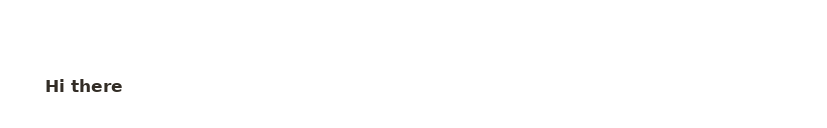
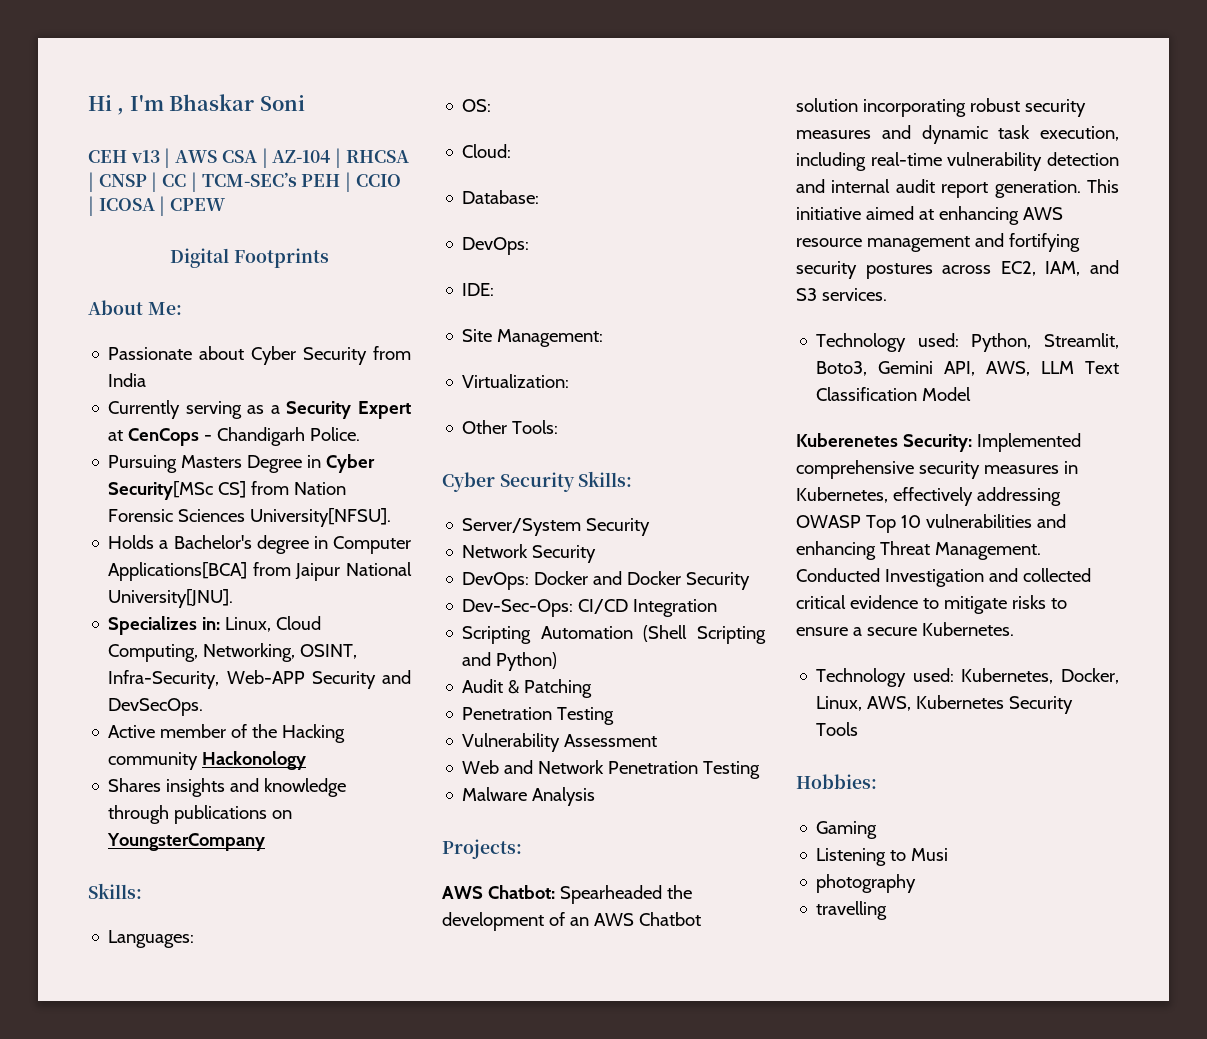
[71,79,123,92] there -> [117,94,305,115] [88,148,409,168] [88,172,401,192] [88,196,227,216] [170,248,329,268] [88,300,182,315] [108,346,411,365] [108,373,147,387] [108,400,411,419] [108,427,361,446] [108,454,376,473] [108,481,347,500] [108,508,392,527] [108,535,411,554] [108,562,412,581] [108,589,234,608] [108,616,322,635] [108,643,358,662] [108,670,411,689] [108,698,204,716] [108,724,346,743] [108,751,307,770] [108,778,347,797] [108,805,293,824] [107,833,266,851] [88,883,142,899] [108,930,195,948] [462,99,492,112] [462,144,512,158] [462,190,540,204] [462,237,530,255] [462,283,495,296] [462,329,604,347] [462,374,570,388] [462,420,559,434] [442,471,633,492] [462,518,651,536] [462,544,597,563] [462,571,751,590] [462,599,718,617] [462,625,766,644] [462,652,558,671] [462,679,593,698] [462,707,615,725] [462,733,658,752] [462,760,761,779] [462,787,596,806] [442,839,522,859] [442,885,692,904] [442,912,701,931] [796,98,1086,117] [796,125,1119,144] [796,152,1119,171] [796,179,1119,198] [796,206,1063,225] [796,233,1080,252] [796,260,1119,279] [796,288,887,301] [816,333,1119,352] [816,361,1119,376] [816,387,972,401] [796,433,1081,452] [796,460,1078,479] [796,487,1061,506] [796,514,1066,533] [796,541,1041,560] [796,568,1091,587] [796,595,1067,614] [796,622,1014,636] [816,668,1119,687] [816,695,1074,714] [816,722,859,736] [796,774,877,789] [816,821,878,839] [816,848,949,866] [816,874,917,893] [816,901,888,920] , I'm Bhaskar Soni // CEH v13 | AWS CSA | AZ-104 | RHCSA | CNSP | CC | TCM-SEC’s PEH | CCIO | ICOSA | CPEW // Digital Footprints // About Me: // Passionate about Cyber Security from India // Currently serving as a Security Expert at CenCops - Chandigarh Police. // Pursuing Masters Degree in Cyber Security[MSc CS] from Nation Forensic Sciences University[NFSU]. // Holds a Bachelor's degree in Computer Applications[BCA] from Jaipur National University[JNU]. // Specializes in: Linux, Cloud Computing, Networking, OSINT, Infra-Security, Web-APP Security and DevSecOps. // Active member of the Hacking community Hackonology // Shares insights and knowledge through publications on YoungsterCompany // Skills: // Languages: // OS: // Cloud: // Database: // DevOps: // IDE: // Site Management: // Virtualization: // Other Tools: // Cyber Security Skills: // Server/System Security // Network Security // DevOps: Docker and Docker Security // Dev-Sec-Ops: CI/CD Integration // Scripting Automation (Shell Scripting and Python) // Audit & Patching // Penetration Testing // Vulnerability Assessment // Web and Network Penetration Testing // Malware Analysis // Projects: // AWS Chatbot: Spearheaded the development of an AWS Chatbot solution incorporating robust security measures and dynamic task execution, including real-time vulnerability detection and internal audit report generation. This initiative aimed at enhancing AWS resource management and fortifying security postures across EC2, IAM, and S3 services. // Technology used: Python, Streamlit, Boto3, Gemini API, AWS, LLM Text Classification Model // Kuberenetes Security: Implemented comprehensive security measures in Kubernetes, effectively addressing OWASP Top 10 vulnerabilities and enhancing Threat Management. Conducted Investigation and collected critical evidence to mitigate risks to ensure a secure Kubernetes. // Technology used: Kubernetes, Docker, Linux, AWS, Kubernetes Security Tools // Hobbies: // Gaming // Listening to Musi // photography // travelling

